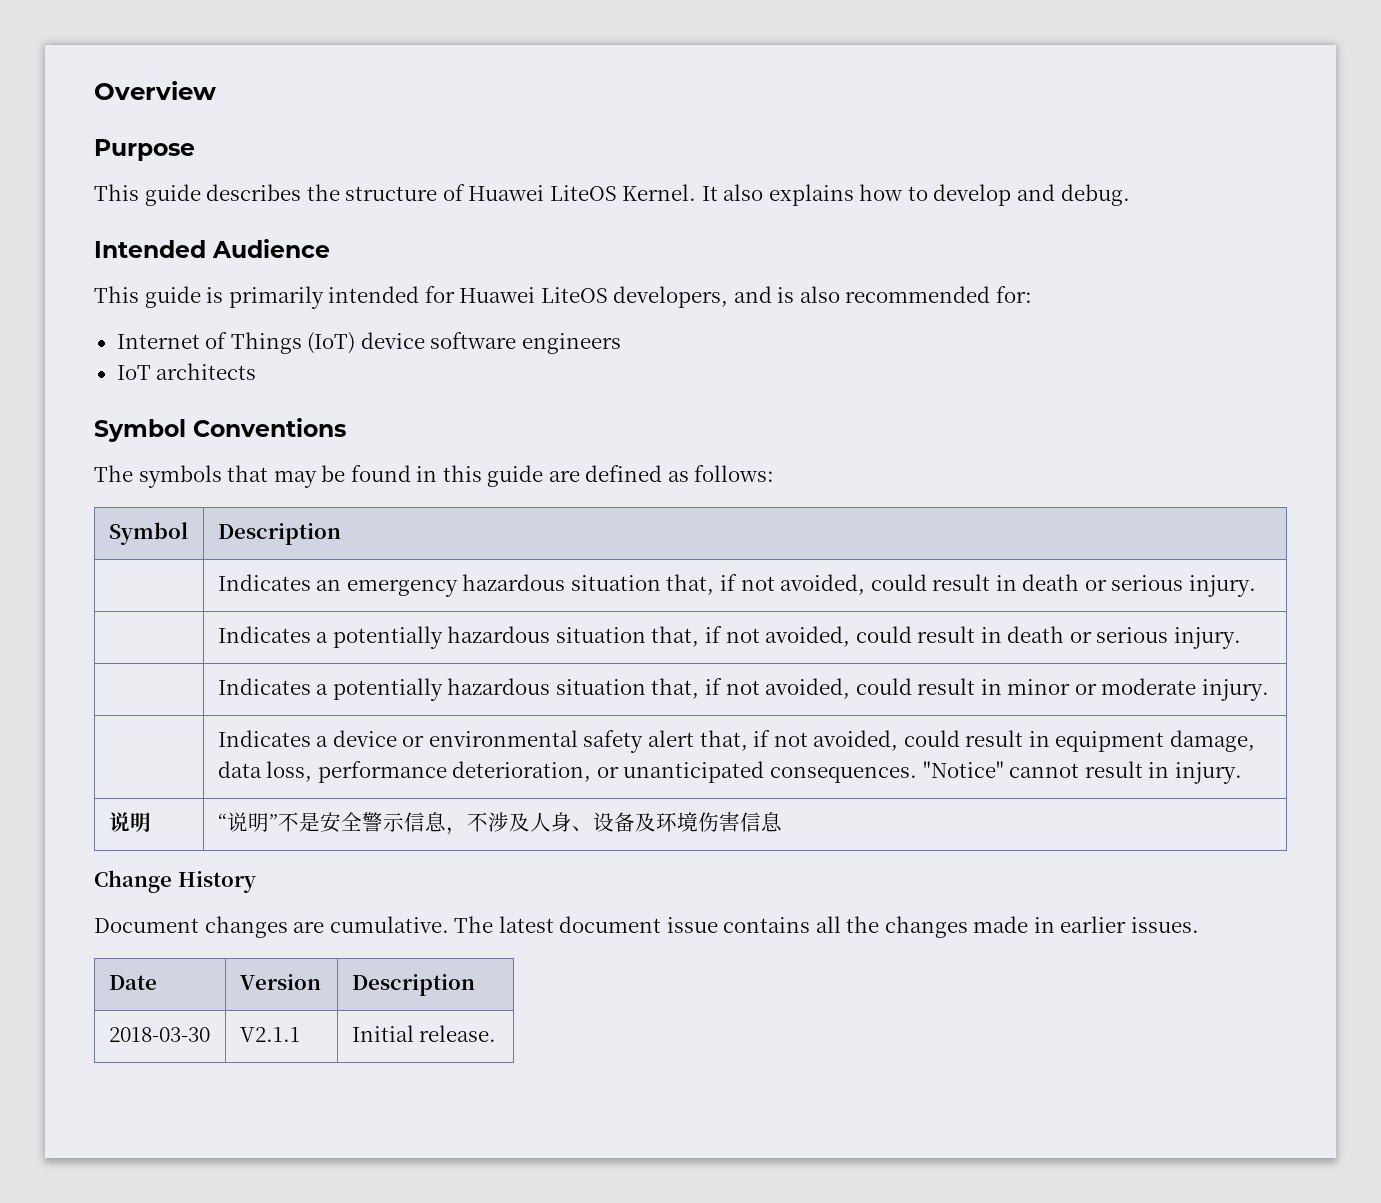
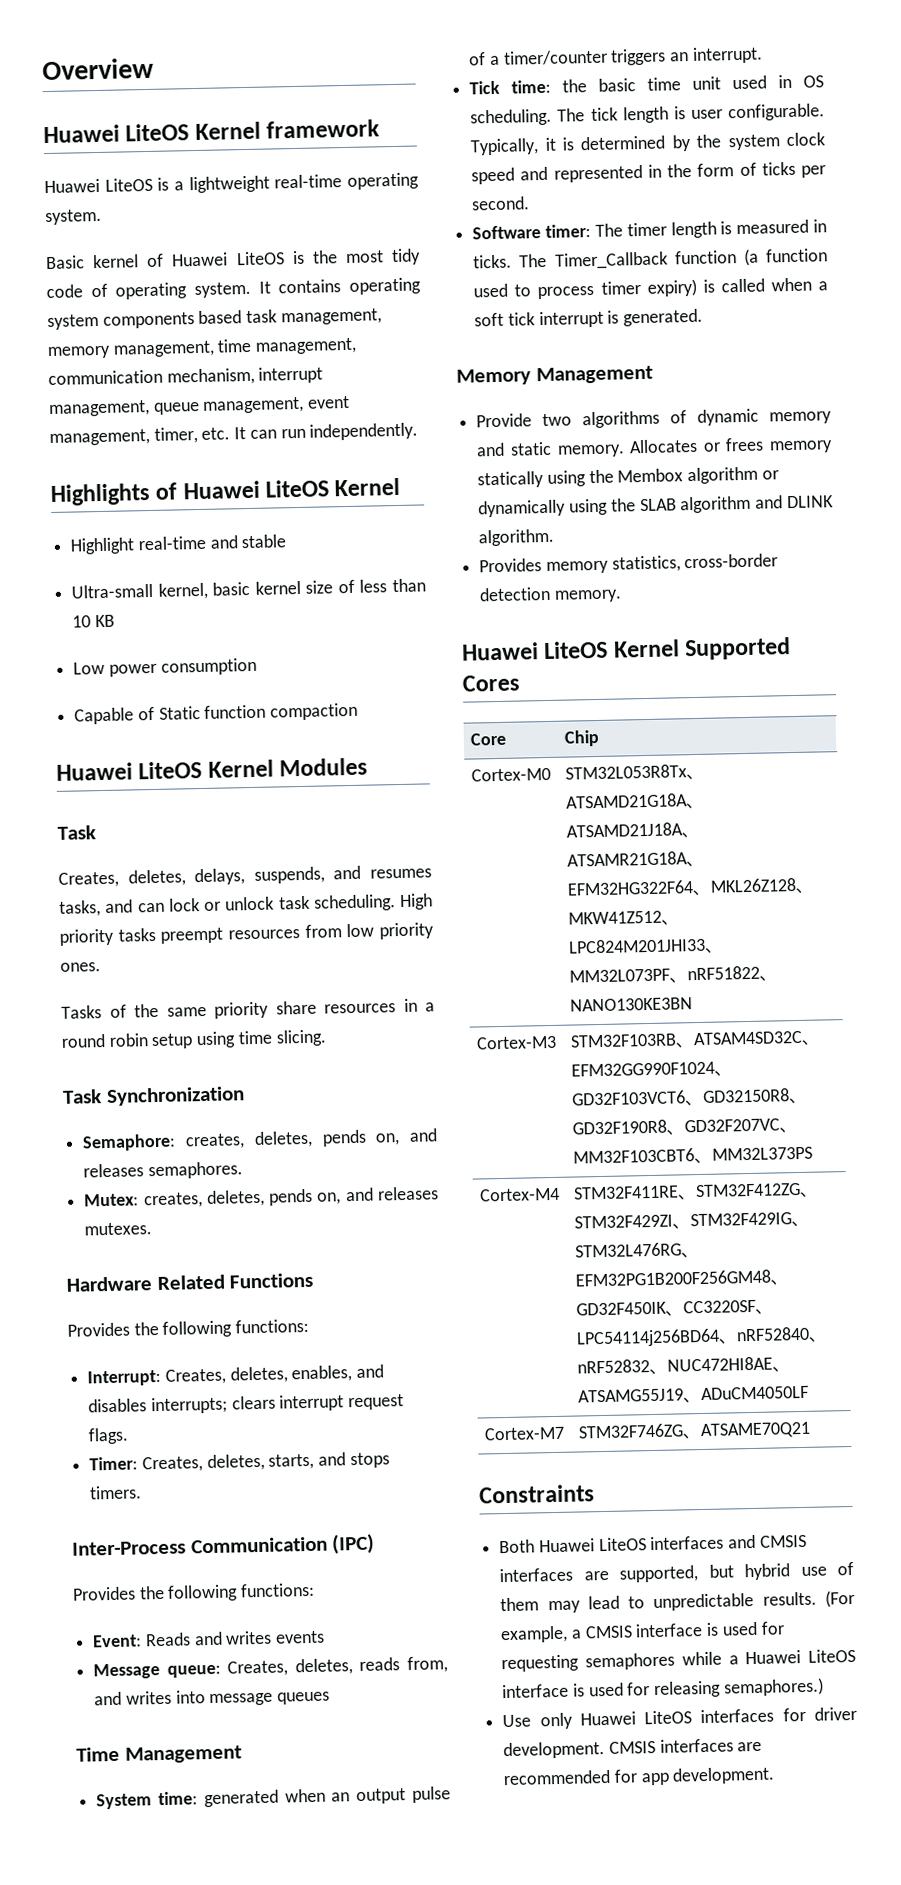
[94,139,195,161] [94,184,1130,206] [94,239,330,258] [94,286,1032,309] [116,332,621,354] [116,363,257,380] [94,418,346,442] [94,465,775,488] [108,522,188,545] [217,523,341,545] [217,574,1256,597] [217,626,1241,649] [217,678,1269,701] [217,730,1255,753] [217,761,1242,784] [108,812,151,832] [217,812,782,835] [94,870,256,893] [94,916,1200,938] [108,975,157,990] [239,974,321,990] [351,974,475,996] [108,1027,210,1042] [239,1027,300,1042] [351,1025,497,1042] Purpose // This guide describes the structure of Huawei LiteOS Kernel. It also explains how to develop and debug. // Intended Audience // This guide is primarily intended for Huawei LiteOS developers, and is also recommended for: // Internet of Things (IoT) device software engineers // IoT architects // Symbol Conventions // The symbols that may be found in this guide are defined as follows: // Symbol | Description // | Indicates an emergency hazardous situation that, if not avoided, could result in death or serious injury. // | Indicates a potentially hazardous situation that, if not avoided, could result in death or serious injury. // | Indicates a potentially hazardous situation that, if not avoided, could result in minor or moderate injury. // | Indicates a device or environmental safety alert that, if not avoided, could result in equipment damage, data loss, performance deterioration, or unanticipated consequences. "Notice" cannot result in injury. // 说明 | “说明”不是安全警示信息，不涉及人身、设备及环境伤害信息 // Change History // Document changes are cumulative. The latest document issue contains all the changes made in earlier issues. // Date | Version | Description // 2018-03-30 | V2.1.1 | Initial release. -> [43,119,381,144] [44,172,420,194] [45,208,102,226] [46,248,421,270] [46,277,422,300] [47,308,382,331] [47,337,358,360] [48,366,324,386] [48,395,351,418] [49,422,419,447] [50,477,401,506] [70,534,287,555] [71,578,426,600] [72,614,115,628] [73,657,257,677] [74,702,359,725] [56,757,369,781] [57,825,96,840] [58,865,432,888] [59,893,433,917] [59,922,434,946] [60,962,101,972] [61,998,435,1019] [61,1029,327,1050] [62,1086,245,1107] [82,1128,438,1152] [83,1161,243,1180] [84,1186,439,1209] [84,1222,153,1236] [66,1272,314,1292] [67,1318,310,1338] [87,1364,385,1387] [88,1394,405,1415] [88,1427,130,1445] [89,1452,390,1473] [89,1485,143,1500] [72,1533,376,1556] [72,1582,316,1602] [92,1630,326,1648] [93,1656,449,1680] [94,1690,331,1707] [76,1745,242,1764] [96,1786,451,1810] [468,46,763,66] [469,74,824,95] [470,103,825,127] [470,132,825,156] [471,161,826,185] [471,196,531,211] [472,219,827,240] [473,248,828,270] [473,277,828,300] [474,308,704,329] [456,365,653,386] [476,408,832,429] [476,437,833,458] [477,466,779,489] [478,495,834,518] [478,528,555,547] [479,553,779,575] [479,586,622,603] [461,637,792,661] [462,674,520,692] [470,732,508,746] [564,729,601,747] [471,767,552,782] [565,764,706,781] [566,793,706,810] [566,822,701,839] [567,851,706,868] [567,877,816,897] [568,910,681,926] [568,937,725,954] [569,965,779,984] [570,997,694,1012] [476,1035,558,1050] [570,1030,822,1049] [571,1061,734,1077] [572,1088,809,1107] [572,1118,799,1136] [573,1146,814,1165] [480,1187,561,1202] [573,1182,820,1201] [574,1212,811,1230] [575,1242,701,1259] [575,1269,791,1287] [576,1299,775,1317] [576,1326,829,1348] [577,1356,792,1376] [578,1385,810,1404] [484,1426,566,1441] [578,1421,812,1440] [479,1484,595,1504] [499,1534,807,1554] [499,1561,854,1583] [500,1589,855,1614] [500,1621,785,1644] [501,1648,856,1673] [502,1677,824,1699] [502,1706,857,1730] [503,1738,763,1760] [503,1766,776,1786] Huawei LiteOS Kernel framework // Huawei LiteOS is a lightweight real-time operating system. // Basic kernel of Huawei LiteOS is the most tidy code of operating system. It contains operating system components based task management, memory management, time management, communication mechanism, interrupt management, queue management, event management, timer, etc. It can run independently. // Highlights of Huawei LiteOS Kernel // Highlight real-time and stable // Ultra-small kernel, basic kernel size of less than 10 KB // Low power consumption // Capable of Static function compaction // Huawei LiteOS Kernel Modules // Task // Creates, deletes, delays, suspends, and resumes tasks, and can lock or unlock task scheduling. High priority tasks preempt resources from low priority ones. // Tasks of the same priority share resources in a round robin setup using time slicing. // Task Synchronization // Semaphore: creates, deletes, pends on, and releases semaphores. // Mutex: creates, deletes, pends on, and releases mutexes. // Hardware Related Functions // Provides the following functions: // Interrupt: Creates, deletes, enables, and disables interrupts; clears interrupt request flags. // Timer: Creates, deletes, starts, and stops timers. // Inter-Process Communication (IPC) // Provides the following functions: // Event: Reads and writes events // Message queue: Creates, deletes, reads from, and writes into message queues // Time Management // System time: generated when an output pulse of a timer/counter triggers an interrupt. // Tick time: the basic time unit used in OS scheduling. The tick length is user configurable. Typically, it is determined by the system clock speed and represented in the form of ticks per second. // Software timer: The timer length is measured in ticks. The Timer_Callback function (a function used to process timer expiry) is called when a soft tick interrupt is generated. // Memory Management // Provide two algorithms of dynamic memory and static memory. Allocates or frees memory statically using the Membox algorithm or dynamically using the SLAB algorithm and DLINK algorithm. // Provides memory statistics, cross-border detection memory. // Huawei LiteOS Kernel Supported Cores // Core | Chip // Cortex-M0 | STM32L053R8Tx、ATSAMD21G18A、ATSAMD21J18A、ATSAMR21G18A、EFM32HG322F64、MKL26Z128、MKW41Z512、LPC824M201JHI33、MM32L073PF、nRF51822、NANO130KE3BN // Cortex-M3 | STM32F103RB、ATSAM4SD32C、EFM32GG990F1024、GD32F103VCT6、GD32150R8、GD32F190R8、GD32F207VC、MM32F103CBT6、MM32L373PS // Cortex-M4 | STM32F411RE、STM32F412ZG、STM32F429ZI、STM32F429IG、STM32L476RG、EFM32PG1B200F256GM48、GD32F450IK、CC3220SF、LPC54114j256BD64、nRF52840、nRF52832、NUC472HI8AE、ATSAMG55J19、ADuCM4050LF // Cortex-M7 | STM32F746ZG、ATSAME70Q21 // Constraints // Both Huawei LiteOS interfaces and CMSIS interfaces are supported, but hybrid use of them may lead to unpredictable results. (For example, a CMSIS interface is used for requesting semaphores while a Huawei LiteOS interface is used for releasing semaphores.) // Use only Huawei LiteOS interfaces for driver development. CMSIS interfaces are recommended for app development.

